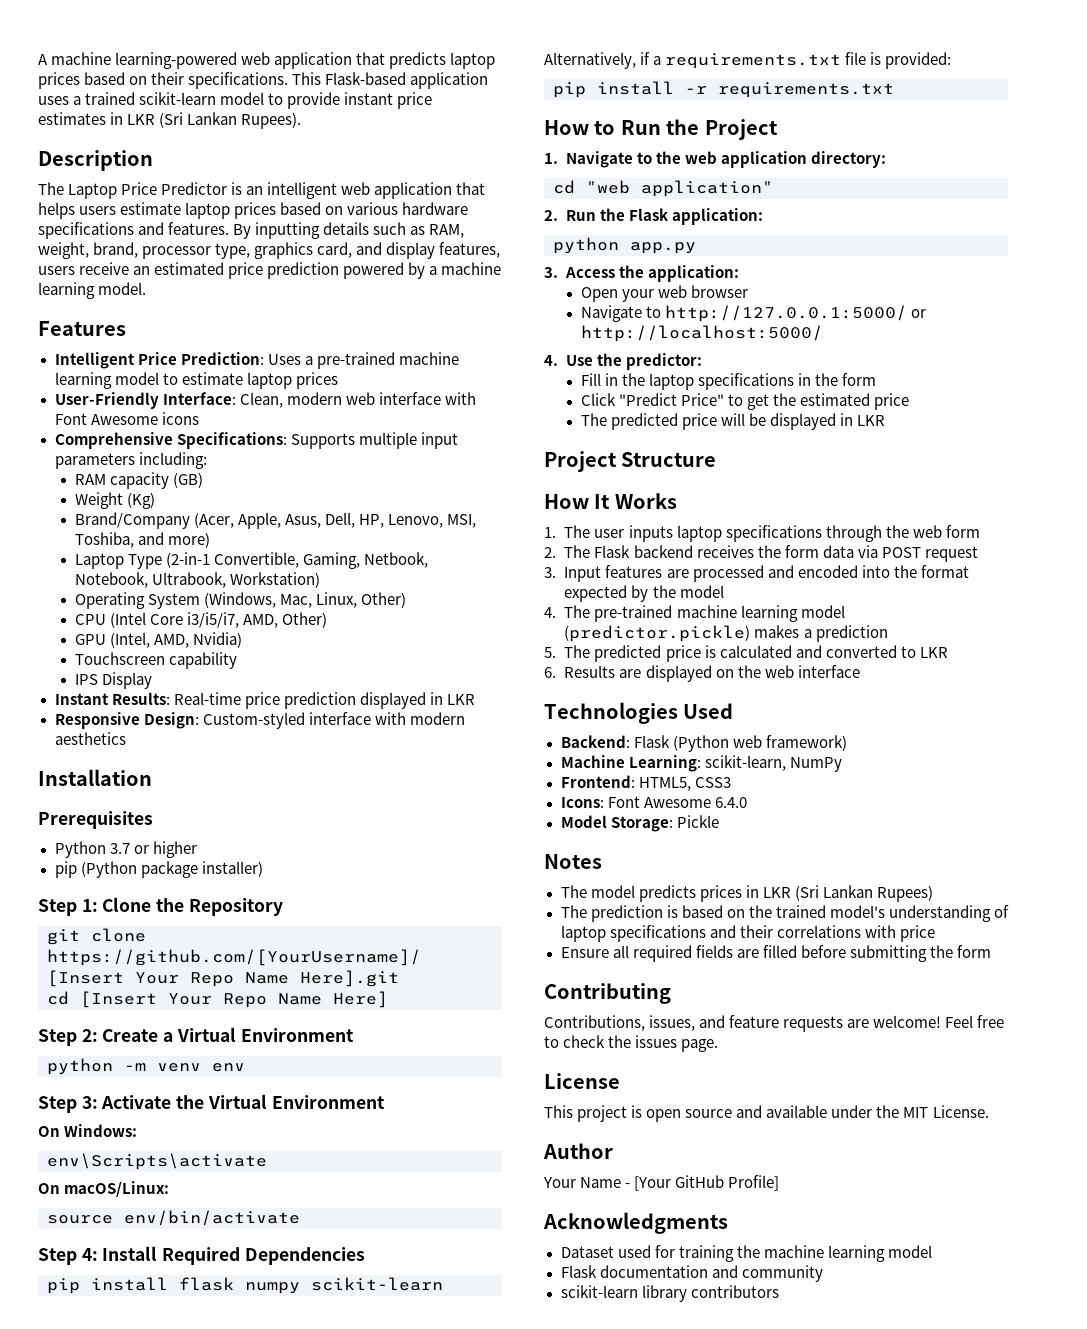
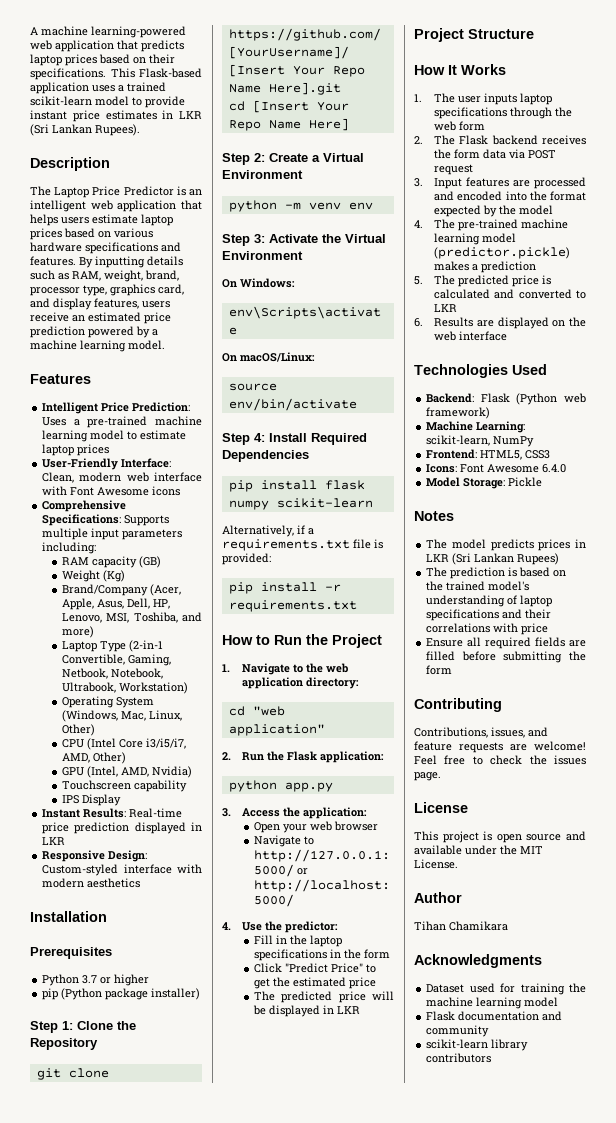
[543,1175,780,1191] Your Name - [Your GitHub Profile] -> [414,921,508,931] Tihan Chamikara

